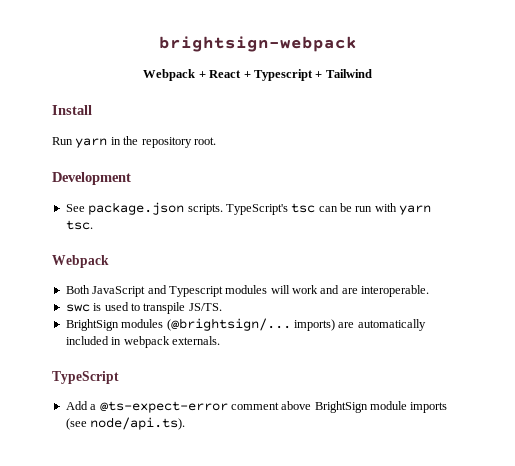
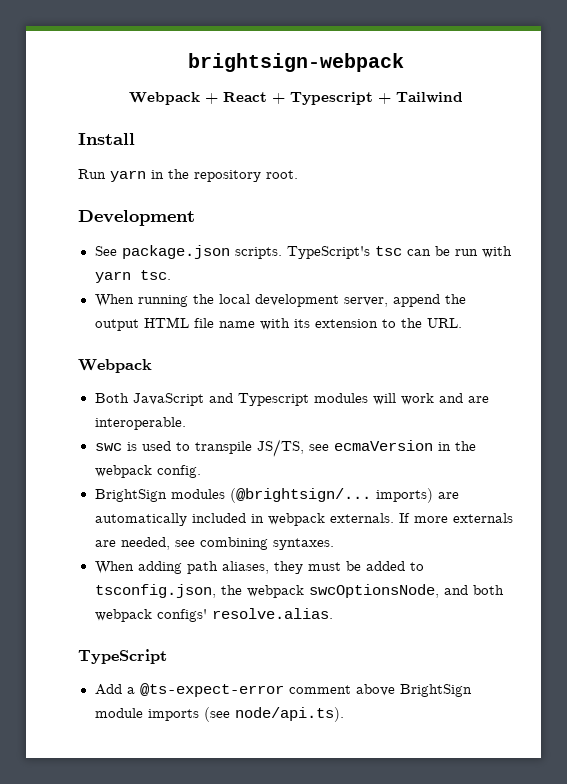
(93, 225) none -> [94,294,466,307] [94,317,462,331] // When running the local development server, append the output HTML file name with its extension to the URL.
[188,303,222,311] JS/TS. -> [256,439,476,457] [94,465,201,478] JS/TS, see ecmaVersion in the webpack config.
(220, 340) none -> [398,513,513,523] [94,537,334,550] [94,561,424,574] [94,584,504,598] [94,608,333,622] If more externals are needed, see combining syntaxes. // When adding path aliases, they must be added to tsconfig.json, the webpack swcOptionsNode, and both webpack configs' resolve.alias.

